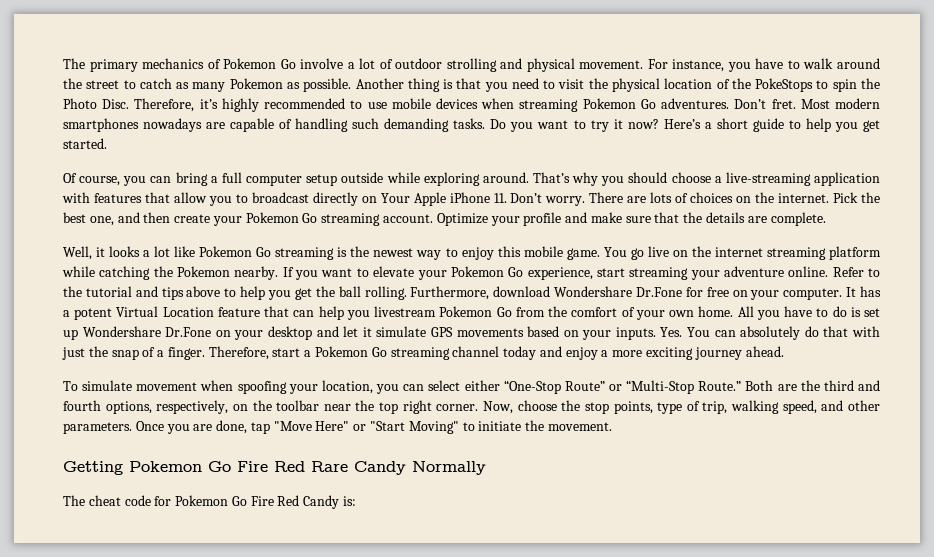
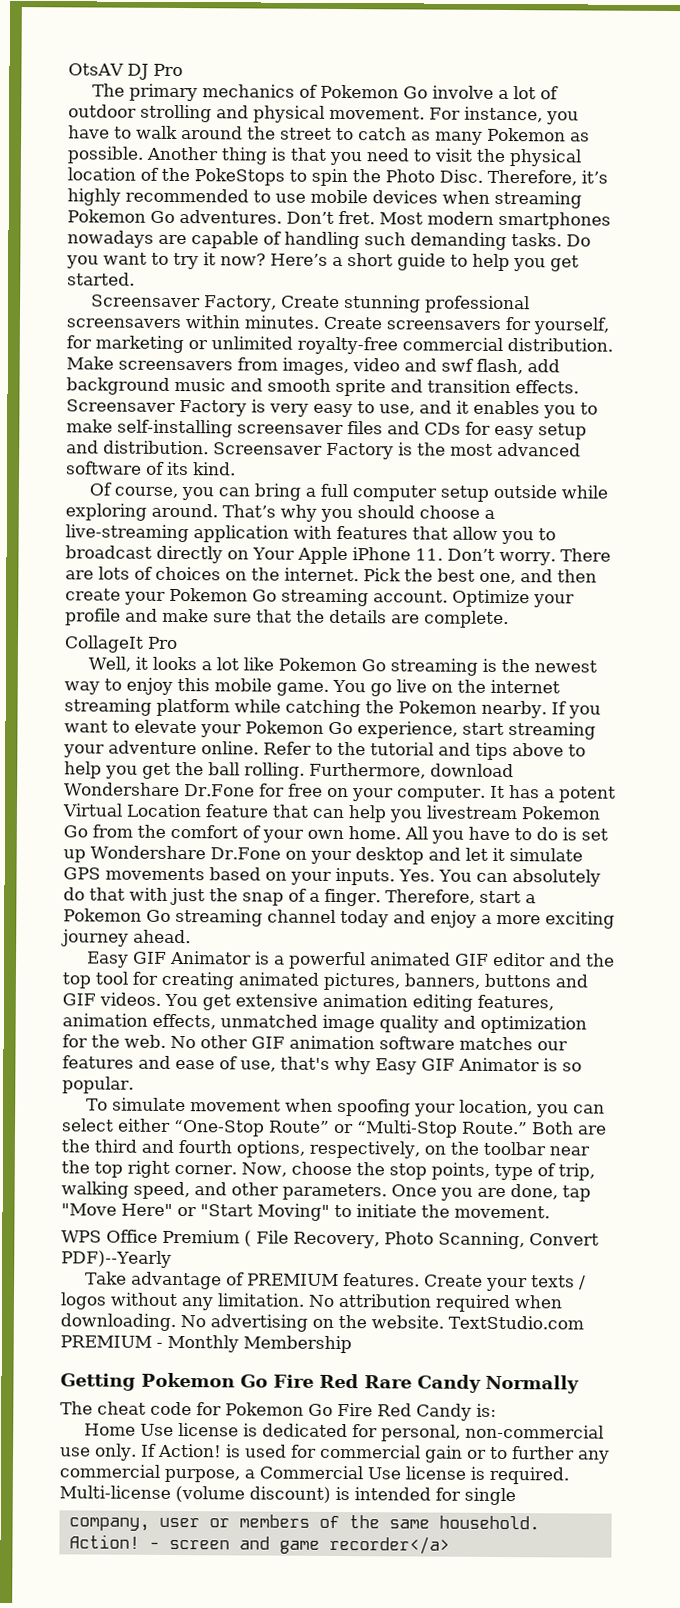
(63, 63) none -> [68,63,183,80] OtsAV DJ Pro //
(107, 143) none -> [90,294,530,314] [66,315,609,335] [66,335,613,355] [66,356,560,376] [66,377,579,397] [66,399,598,419] [66,419,587,440] [66,440,581,460] [66,461,236,476] // Screensaver Factory, Create stunning professional screensavers within minutes. Create screensavers for yourself, for marketing or unlimited royalty-free commercial distribution. Make screensavers from images, video and swf flash, add background music and smooth sprite and transition effects. Screensaver Factory is very easy to use, and it enables you to make self-installing screensaver files and CDs for easy setup and distribution. Screensaver Factory is the most advanced software of its kind.
(826, 219) none -> [64,635,178,653] // CollageIt Pro
(784, 351) none -> [85,950,615,970] [62,971,588,991] [62,992,554,1012] [62,1013,587,1034] [62,1034,568,1051] [62,1055,582,1075] [62,1076,134,1094] // Easy GIF Animator is a powerful animated GIF editor and the top tool for creating animated pictures, banners, buttons and GIF videos. You get extensive animation editing features, animation effects, unmatched image quality and optimization for the web. No other GIF animation software matches our features and ease of use, that's why Easy GIF Animator is so popular.
(612, 426) none -> [61,1229,599,1250] [61,1250,172,1268] [84,1271,586,1292] [60,1292,563,1313] [60,1313,584,1332] [60,1334,352,1354] // WPS Office Premium ( File Recovery, Photo Scanning, Convert PDF)--Yearly // Take advantage of PREMIUM features. Create your texts / logos without any limitation. No attribution required when downloading. No advertising on the website. TextStudio.com PREMIUM - Monthly Membership
(357, 501) none -> [83,1423,604,1442] [60,1443,610,1464] [59,1464,569,1485] [59,1485,516,1506] [68,1514,540,1531] [68,1534,450,1555] // Home Use license is dedicated for personal, non-commercial use only. If Action! is used for commercial gain or to further any commercial purpose, a Commercial Use license is required. Multi-license (volume discount) is intended for single // company, user or members of the same household. Action! - screen and game recorder</a>

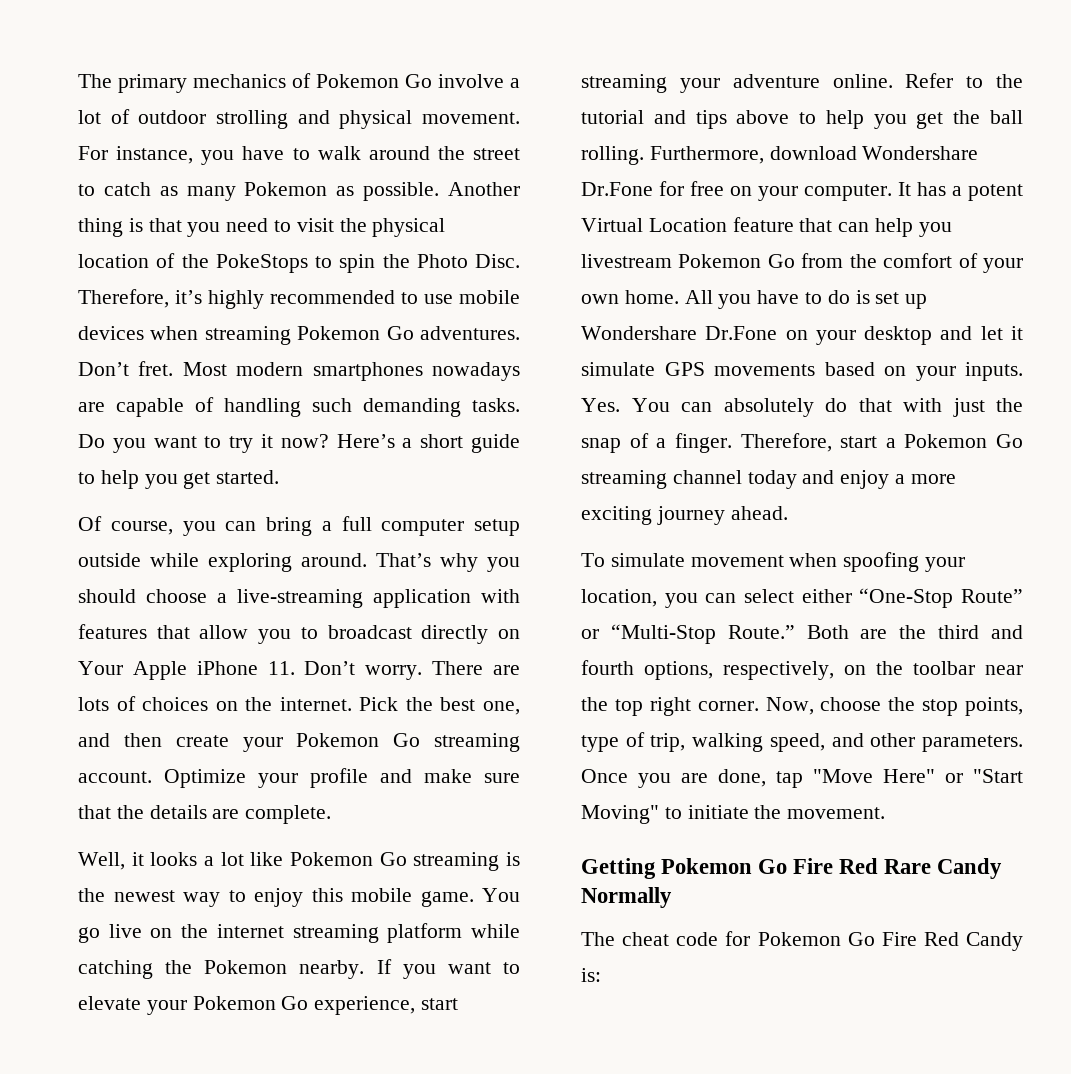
[68,63,183,80] OtsAV DJ Pro // -> (78, 81) none
[90,294,530,314] [66,315,609,335] [66,335,613,355] [66,356,560,376] [66,377,579,397] [66,399,598,419] [66,419,587,440] [66,440,581,460] [66,461,236,476] // Screensaver Factory, Create stunning professional screensavers within minutes. Create screensavers for yourself, for marketing or unlimited royalty-free commercial distribution. Make screensavers from images, video and swf flash, add background music and smooth sprite and transition effects. Screensaver Factory is very easy to use, and it enables you to make self-installing screensaver files and CDs for easy setup and distribution. Screensaver Factory is the most advanced software of its kind. -> (280, 477) none
[64,635,178,653] // CollageIt Pro -> (332, 814) none
[85,950,615,970] [62,971,588,991] [62,992,554,1012] [62,1013,587,1034] [62,1034,568,1051] [62,1055,582,1075] [62,1076,134,1094] // Easy GIF Animator is a powerful animated GIF editor and the top tool for creating animated pictures, banners, buttons and GIF videos. You get extensive animation editing features, animation effects, unmatched image quality and optimization for the web. No other GIF animation software matches our features and ease of use, that's why Easy GIF Animator is so popular. -> (788, 513) none
[61,1229,599,1250] [61,1250,172,1268] [84,1271,586,1292] [60,1292,563,1313] [60,1313,584,1332] [60,1334,352,1354] // WPS Office Premium ( File Recovery, Photo Scanning, Convert PDF)--Yearly // Take advantage of PREMIUM features. Create your texts / logos without any limitation. No attribution required when downloading. No advertising on the website. TextStudio.com PREMIUM - Monthly Membership -> (886, 813) none
[83,1423,604,1442] [60,1443,610,1464] [59,1464,569,1485] [59,1485,516,1506] [68,1514,540,1531] [68,1534,450,1555] // Home Use license is dedicated for personal, non-commercial use only. If Action! is used for commercial gain or to further any commercial purpose, a Commercial Use license is required. Multi-license (volume discount) is intended for single // company, user or members of the same household. Action! - screen and game recorder</a> -> (601, 975) none

